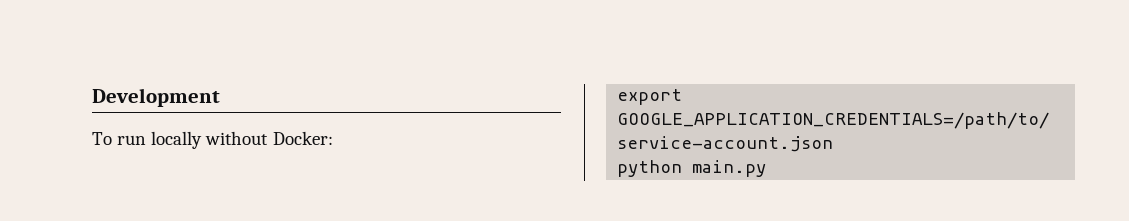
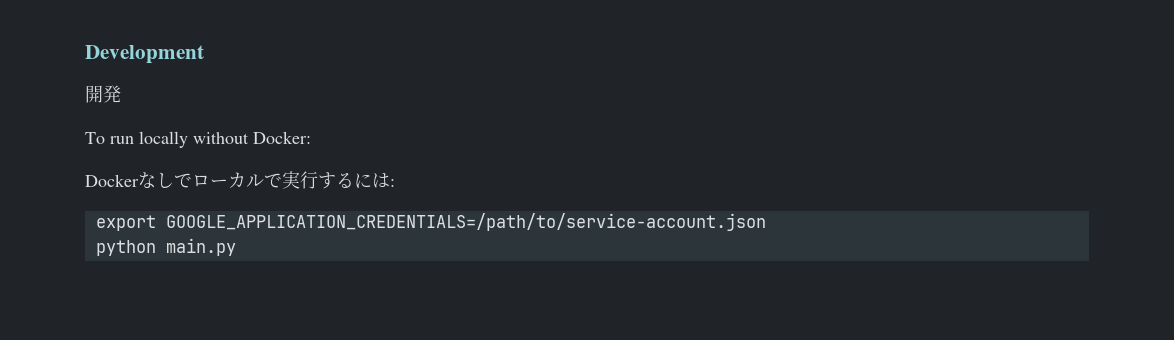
(220, 97) none -> [85,85,121,103] // 開発
(333, 138) none -> [85,171,395,189] // Dockerなしでローカルで実行するには:

